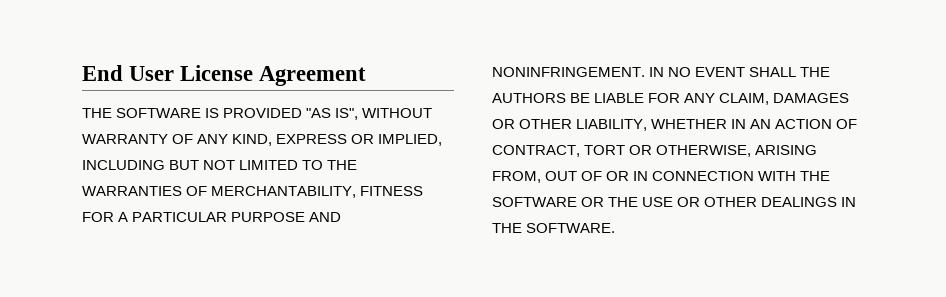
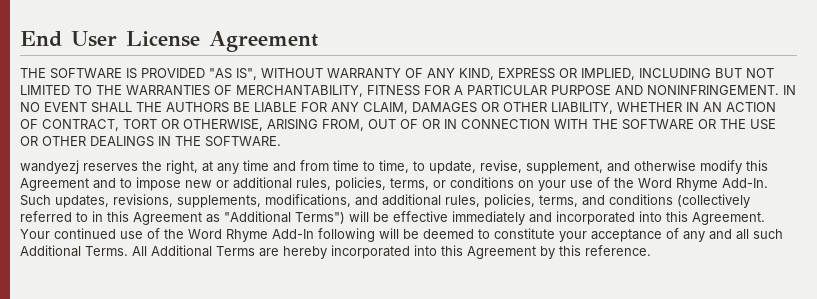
(616, 228) none -> [20,160,768,174] [20,177,768,191] [20,194,750,208] [20,211,765,225] [20,228,783,242] [20,245,651,259] // wandyezj reserves the right, at any time and from time to time, to update, revise, supplement, and otherwise modify this Agreement and to impose new or additional rules, policies, terms, or conditions on your use of the Word Rhyme Add-In. Such updates, revisions, supplements, modifications, and additional rules, policies, terms, and conditions (collectively referred to in this Agreement as "Additional Terms") will be effective immediately and incorporated into this Agreement. Your continued use of the Word Rhyme Add-In following will be deemed to constitute your acceptance of any and all such Additional Terms. All Additional Terms are hereby incorporated into this Agreement by this reference.

